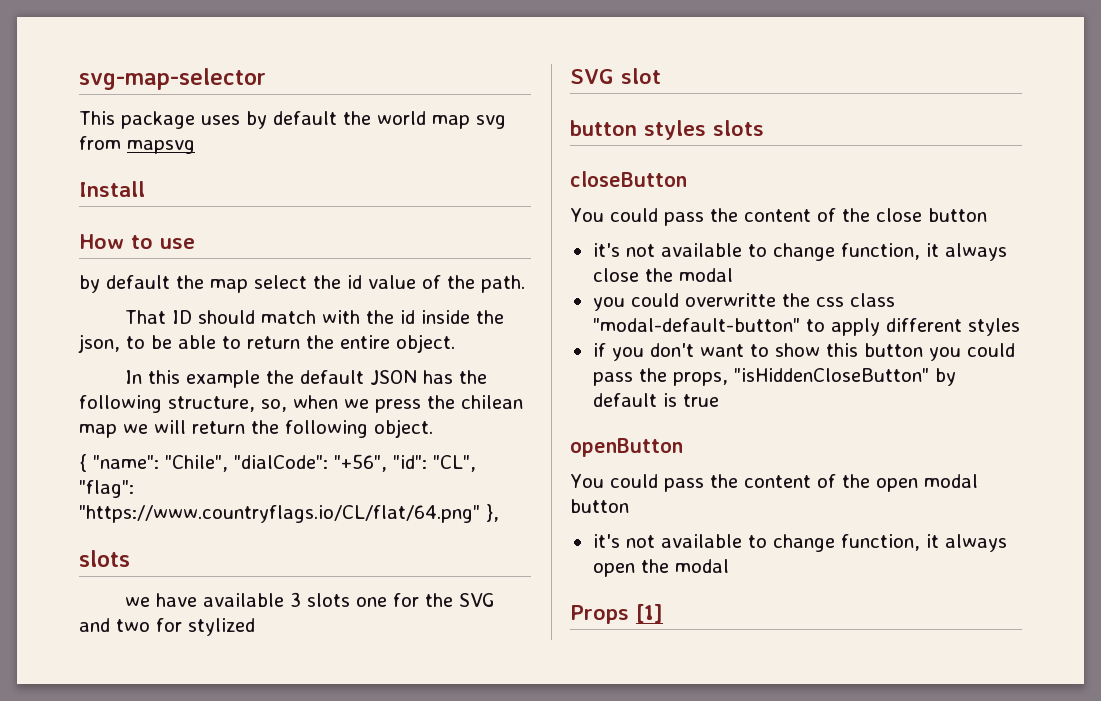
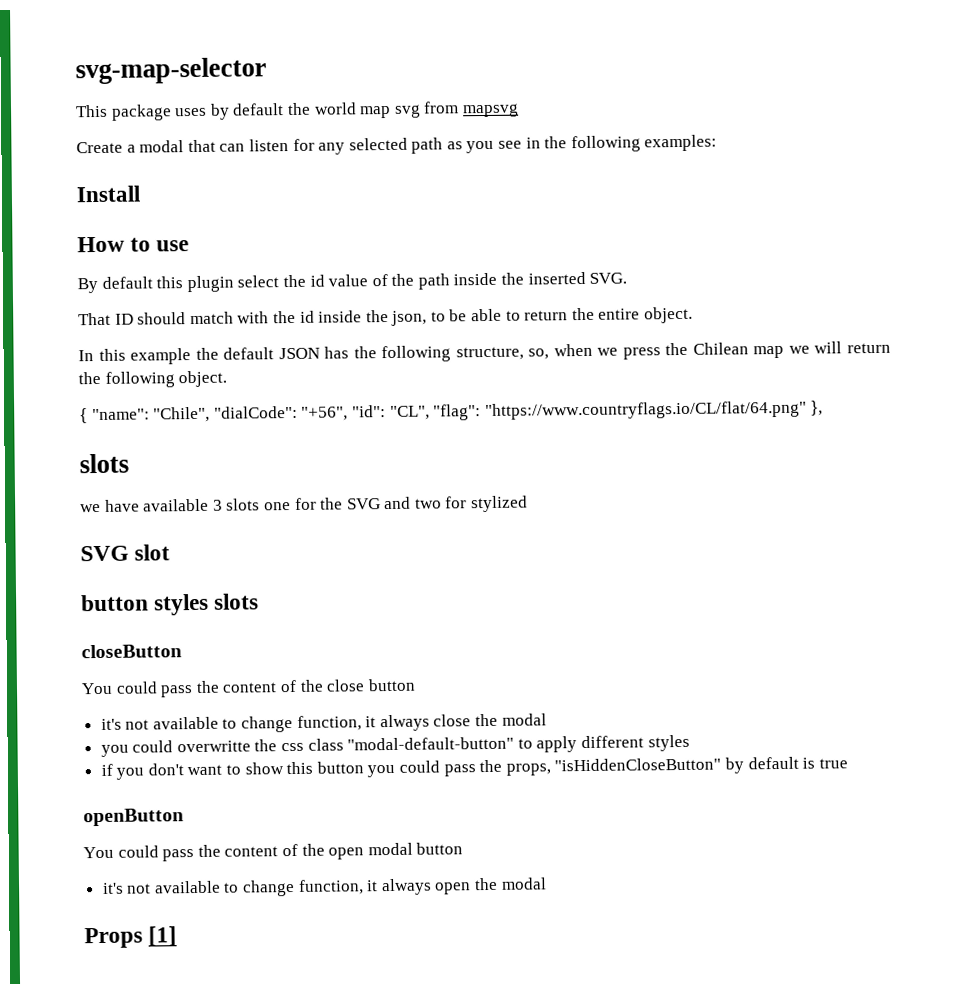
(195, 147) none -> [76,134,718,155] // Create a modal that can listen for any selected path as you see in the following examples:
[79,275,248,293] by default the map -> [77,275,234,294] By default this plugin
[481,275,525,293] path. -> [417,271,628,290] path inside the inserted SVG.
[461,395,523,409] chilean -> [692,342,749,355] Chilean

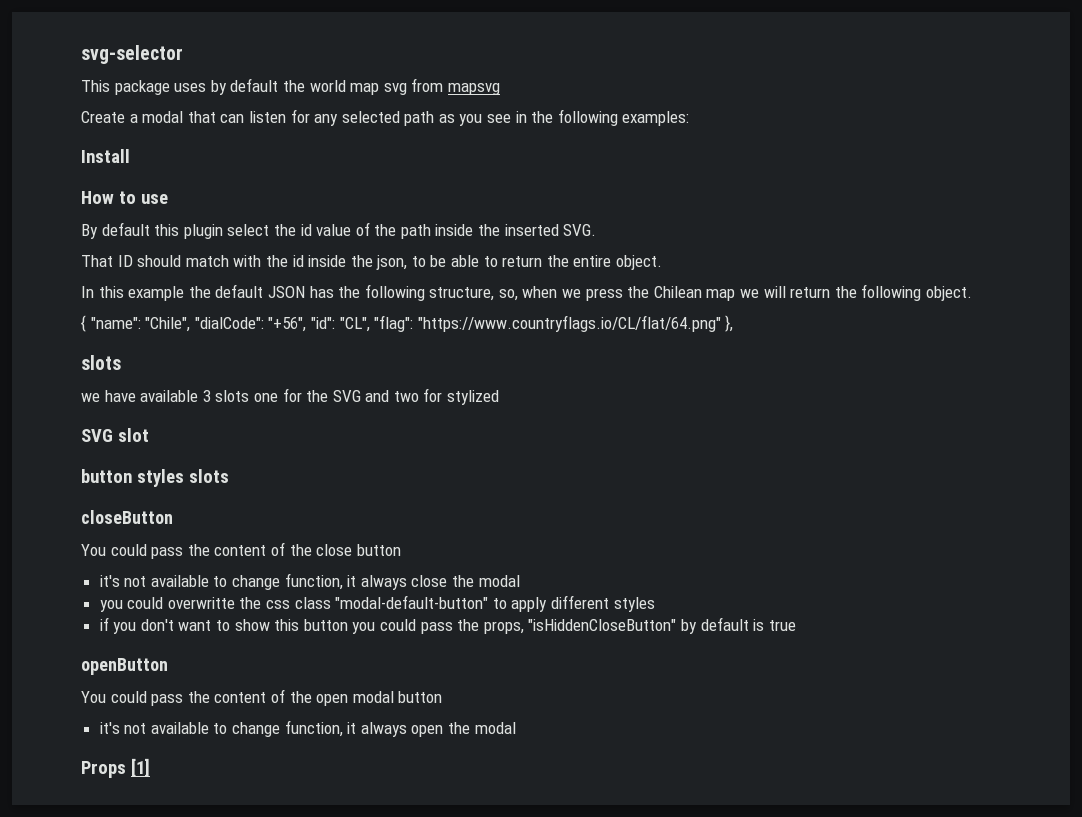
[75,57,267,85] svg-map-selector -> [81,45,183,64] svg-selector

